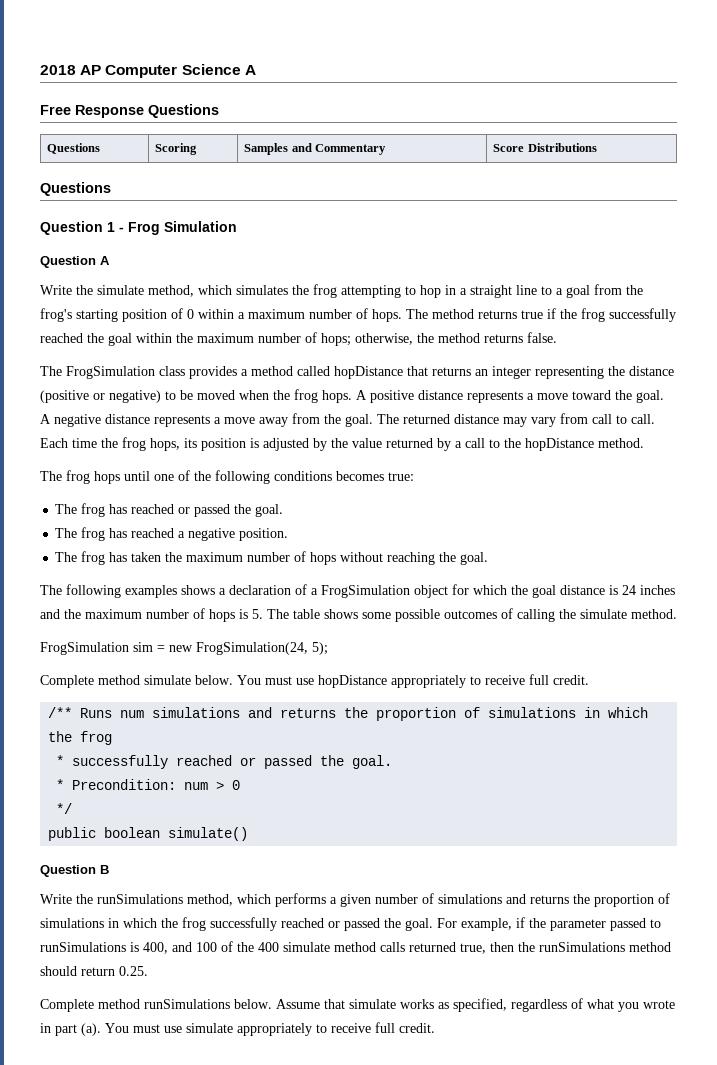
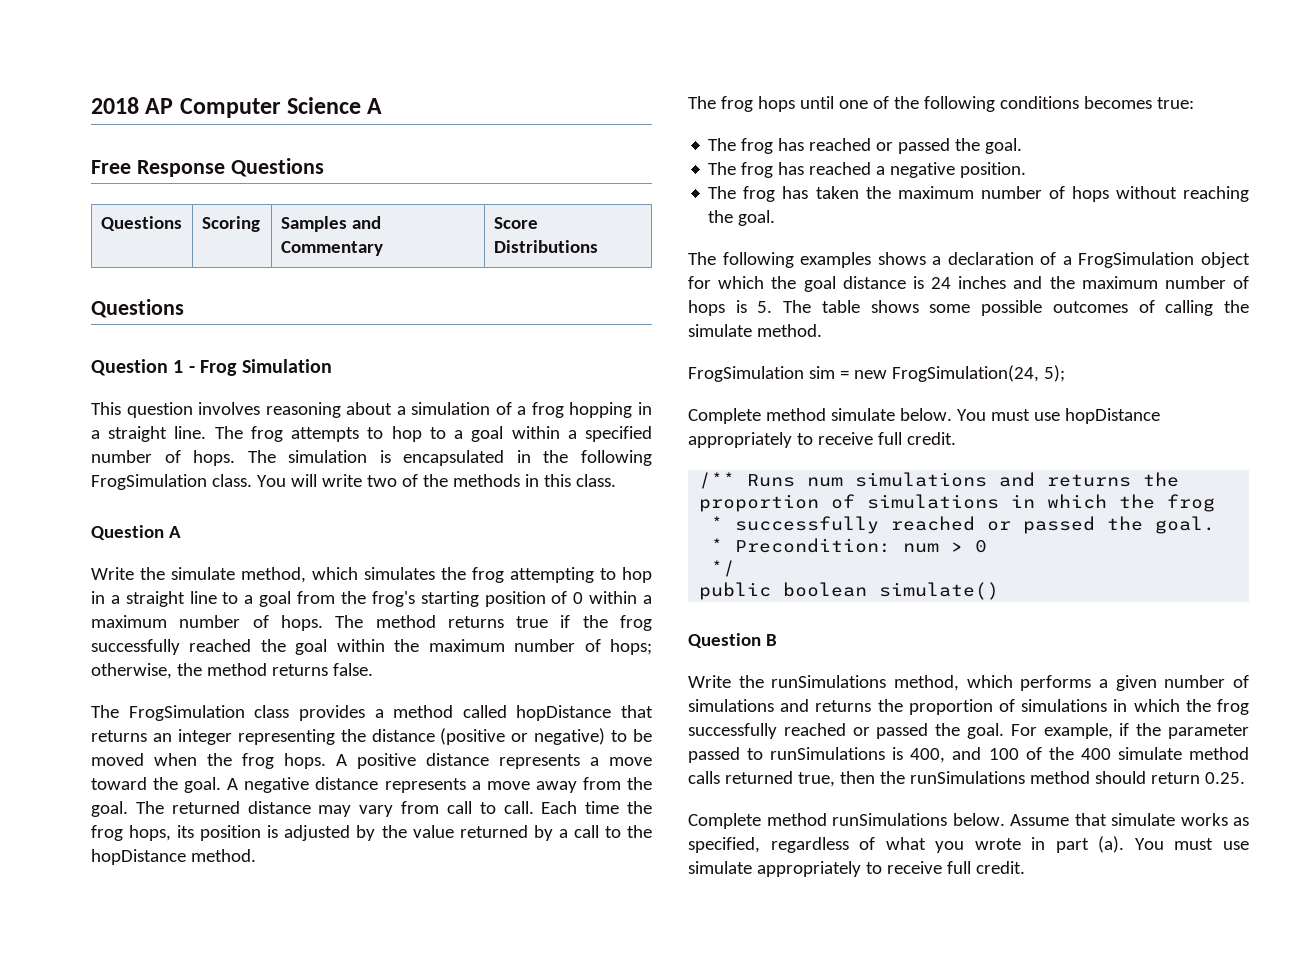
(237, 226) none -> [91,402,652,418] [91,426,652,442] [91,450,652,466] [91,474,616,490] // This question involves reasoning about a simulation of a frog hopping in a straight line. The frog attempts to hop to a goal within a specified number of hops. The simulation is encapsulated in the following FrogSimulation class. You will write two of the methods in this class.

